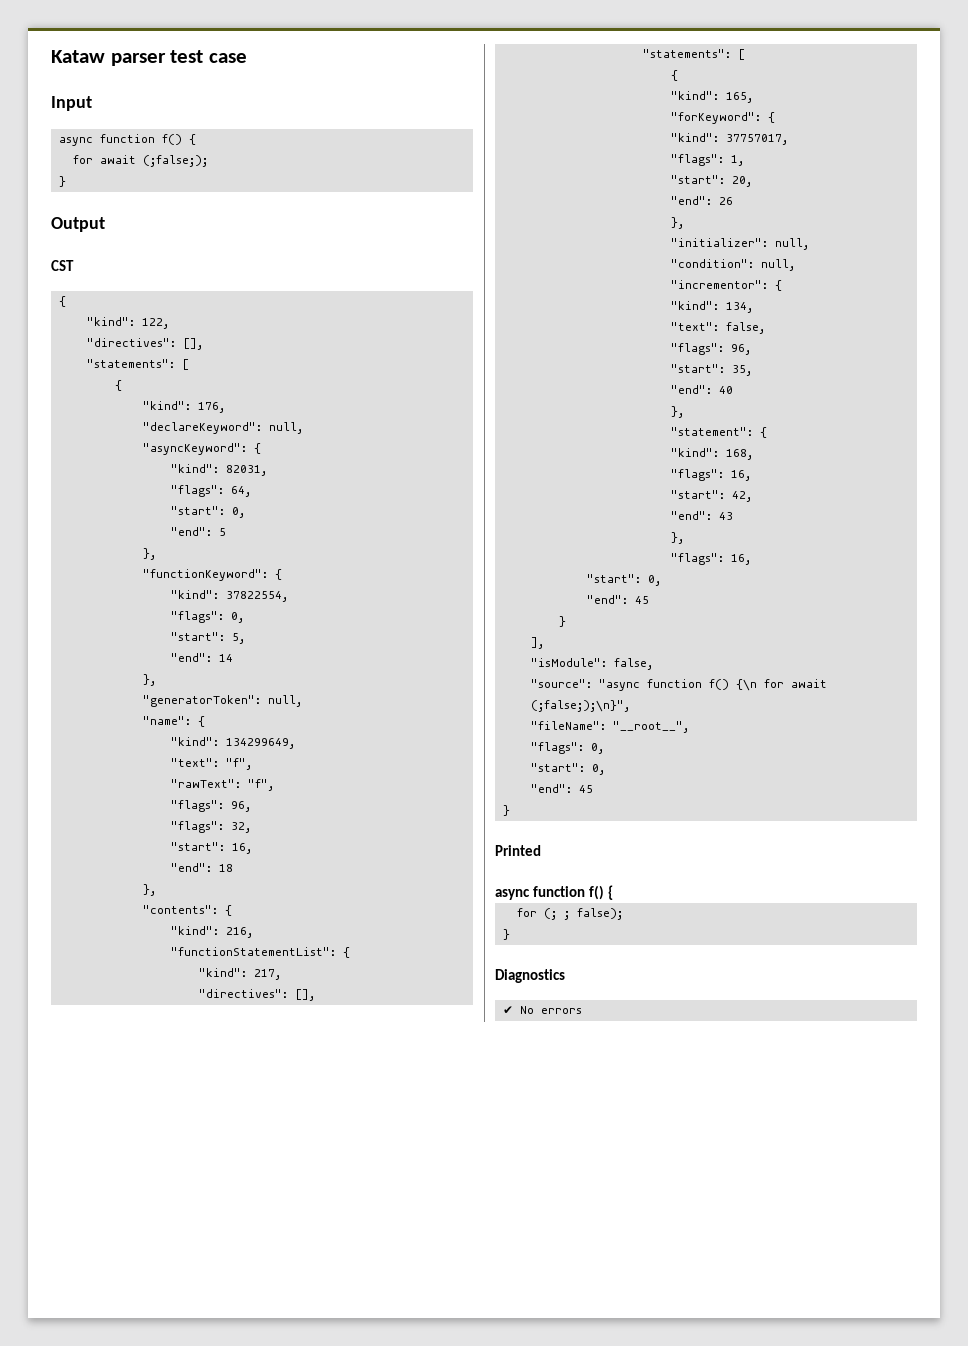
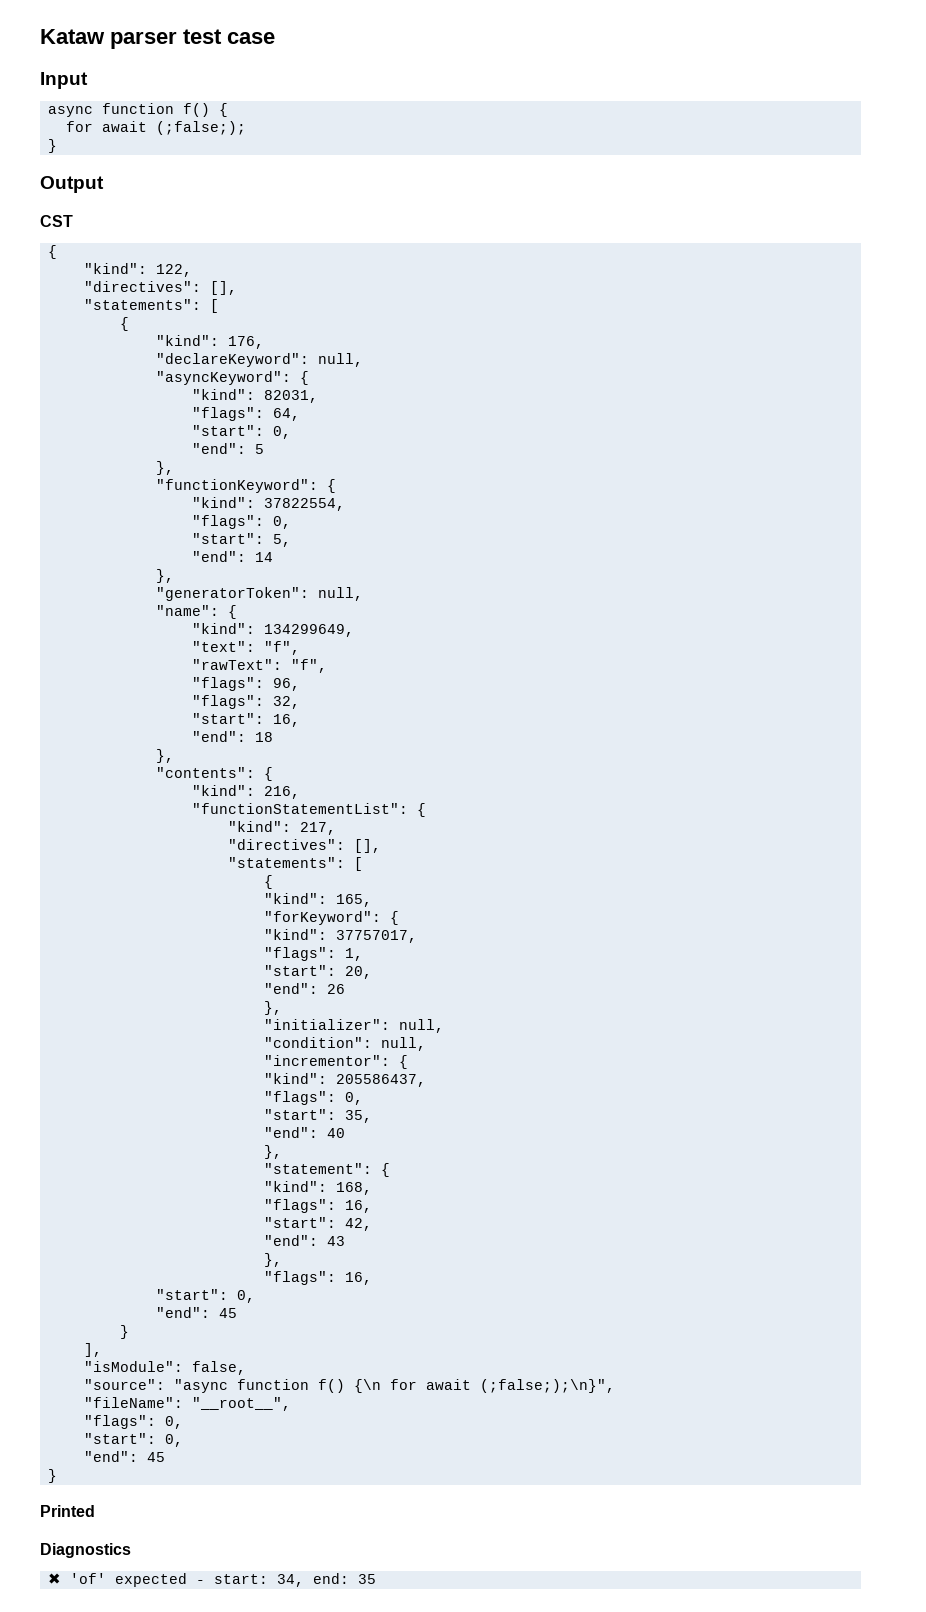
[725,302,753,313] [670,322,765,334] [670,343,751,355] 134, // "text": false, // "flags": 96, -> [336,1074,427,1087] [264,1091,364,1105] 205586437, // "flags": 0,
[495,885,614,900] [516,908,623,920] [502,929,510,940] [495,969,565,983] [502,1006,582,1014] async function f() { // for (; ; false); // } // Diagnostics // ✔ No errors -> [40,1543,131,1558] [48,1573,377,1587] Diagnostics // ✖ 'of' expected - start: 34, end: 35

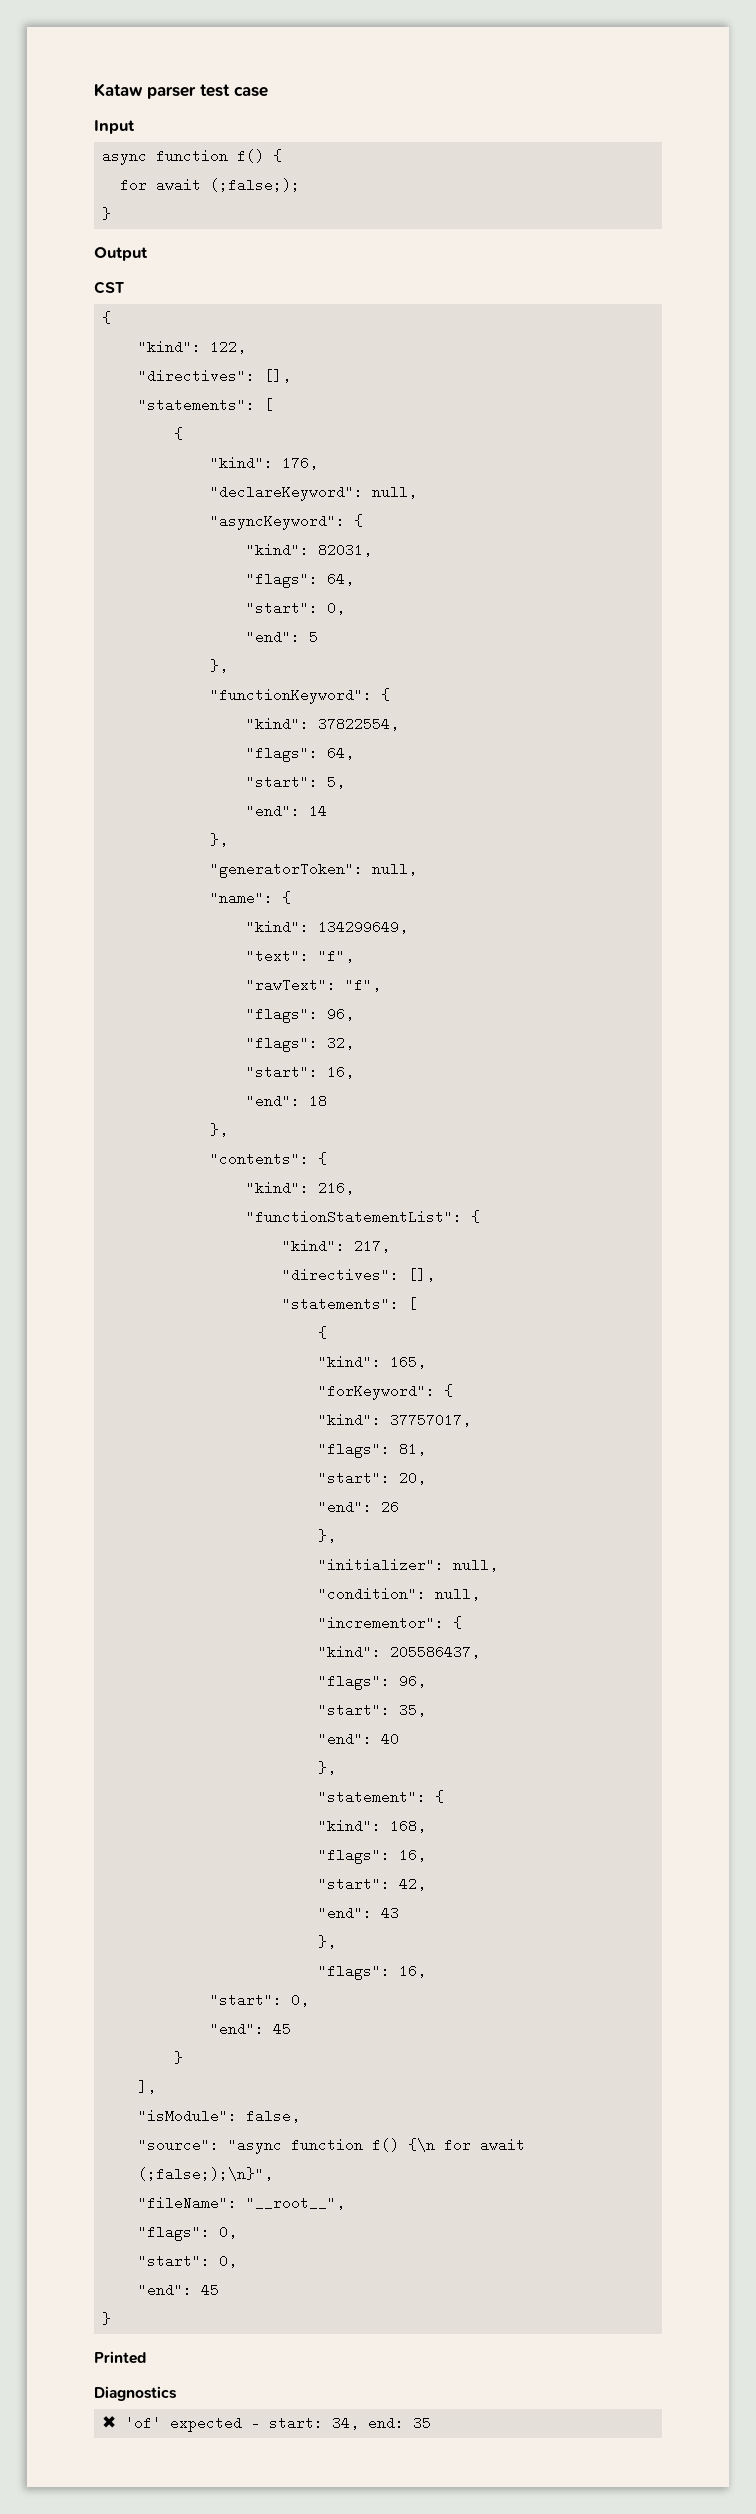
[273,516,292,529] 0, -> [327,746,355,760] 64,
[345,948,364,961] 1, -> [399,1442,427,1456] 81,
[345,1092,364,1105] 0, -> [399,1674,427,1688] 96,

